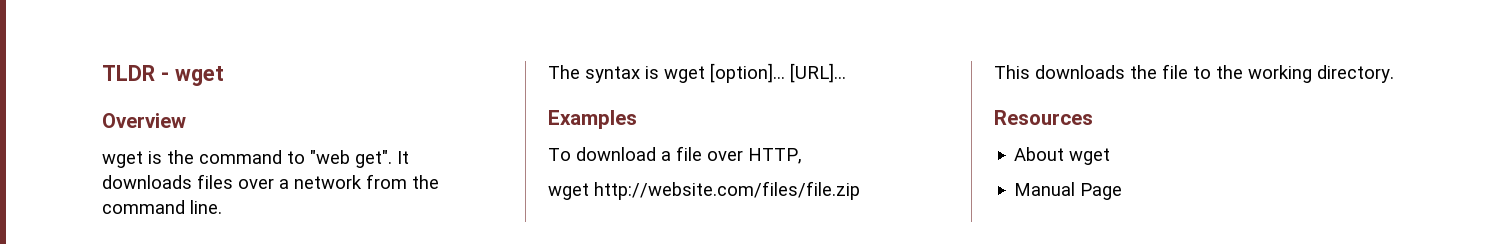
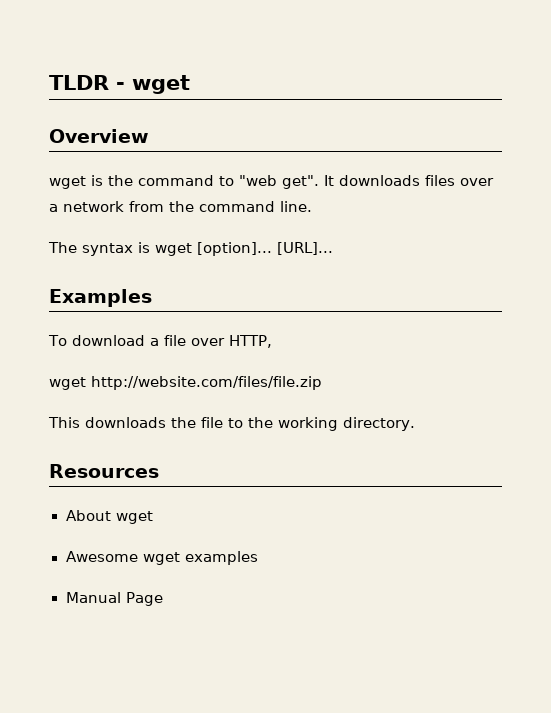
(1111, 156) none -> [65,551,258,565] // Awesome wget examples

